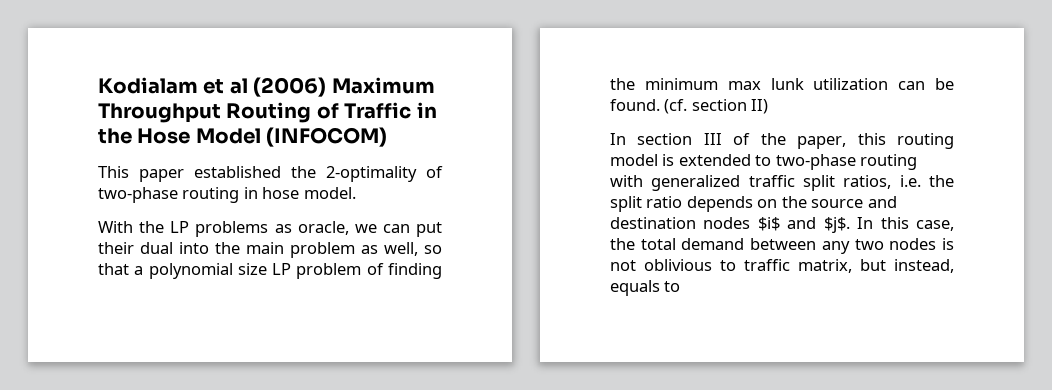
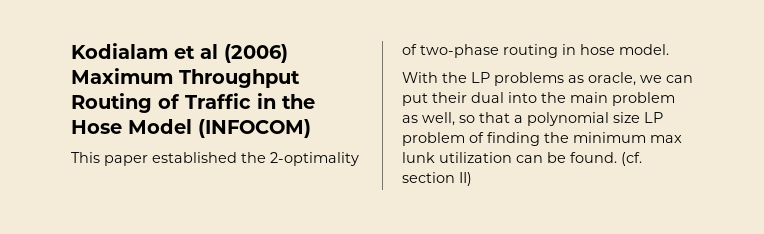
[610,133,954,149] [610,154,918,170] [610,175,954,191] [610,196,897,212] [610,217,954,233] [610,238,954,254] [610,259,954,273] [610,280,681,296] // In section III of the paper, this routing model is extended to two-phase routing with generalized traffic split ratios, i.e. the split ratio depends on the source and destination nodes $i$ and $j$. In this case, the total demand between any two nodes is not oblivious to traffic matrix, but instead, equals to -> (472, 179) none

